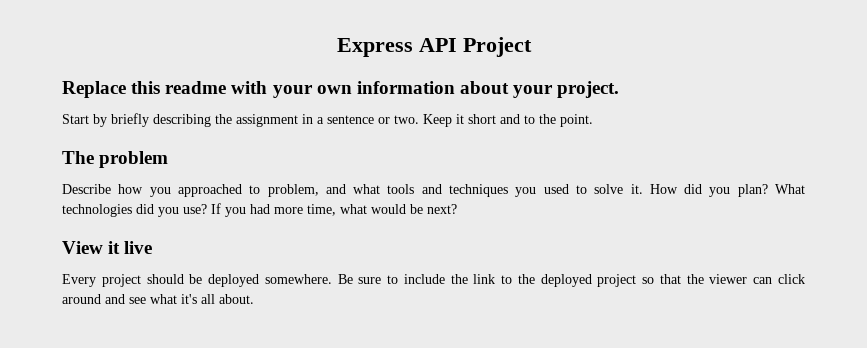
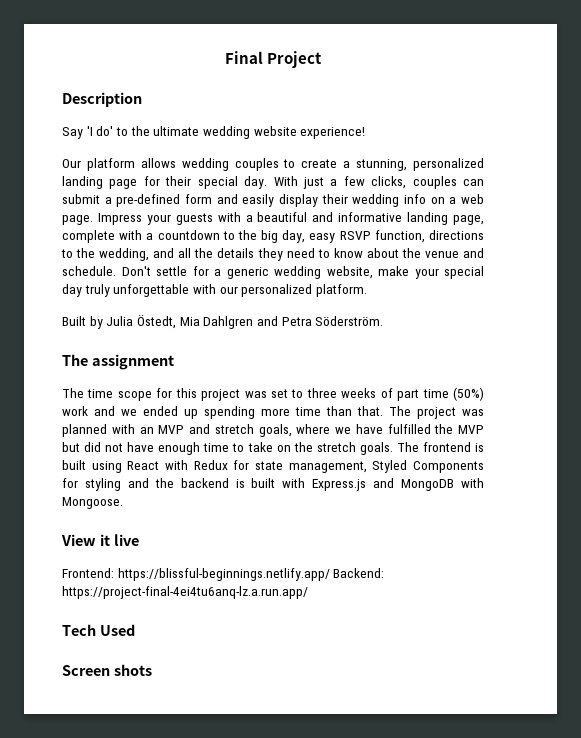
[336,38,457,57] Express API -> [224,51,263,64] Final
[62,81,620,98] [62,113,593,127] [62,151,169,168] [62,184,805,197] [62,203,457,217] [62,241,153,254] [62,274,806,287] [62,294,254,304] Replace this readme with your own information about your project. // Start by briefly describing the assignment in a sentence or two. Keep it short and to the point. // The problem // Describe how you approached to problem, and what tools and techniques you used to solve it. How did you plan? What technologies did you use? If you had more time, what would be next? // View it live // Every project should be deployed somewhere. Be sure to include the link to the deployed project so that the viewer can click around and see what it's all about. -> [62,92,142,107] [62,126,366,139] [62,158,485,171] [62,176,485,189] [62,194,485,207] [62,212,484,225] [62,230,485,243] [61,248,484,261] [62,266,484,279] [62,284,367,297] [62,315,384,329] [62,354,174,370] [62,387,484,401] [62,406,484,419] [62,424,484,437] [62,442,484,455] [62,460,484,473] [62,478,484,491] [62,497,123,509] [61,534,139,546] [62,568,385,581] [62,586,308,599] [62,624,135,636] [62,664,152,676] Description // Say 'I do' to the ultimate wedding website experience! // Our platform allows wedding couples to create a stunning, personalized landing page for their special day. With just a few clicks, couples can submit a pre-defined form and easily display their wedding info on a web page. Impress your guests with a beautiful and informative landing page, complete with a countdown to the big day, easy RSVP function, directions to the wedding, and all the details they need to know about the venue and schedule. Don't settle for a generic wedding website, make your special day truly unforgettable with our personalized platform. // Built by Julia Östedt, Mia Dahlgren and Petra Söderström. // The assignment // The time scope for this project was set to three weeks of part time (50%) work and we ended up spending more time than that. The project was planned with an MVP and stretch goals, where we have fulfilled the MVP but did not have enough time to take on the stretch goals. The frontend is built using React with Redux for state management, Styled Components for styling and the backend is built with Express.js and MongoDB with Mongoose. // View it live // Frontend: https://blissful-beginnings.netlify.app/ Backend: https://project-final-4ei4tu6anq-lz.a.run.app/ // Tech Used // Screen shots

